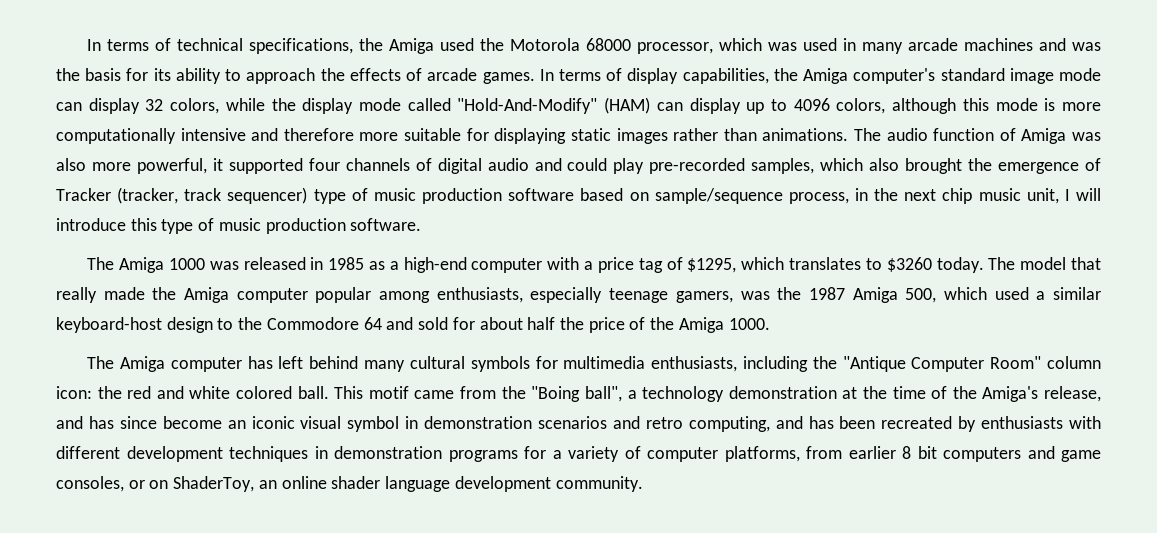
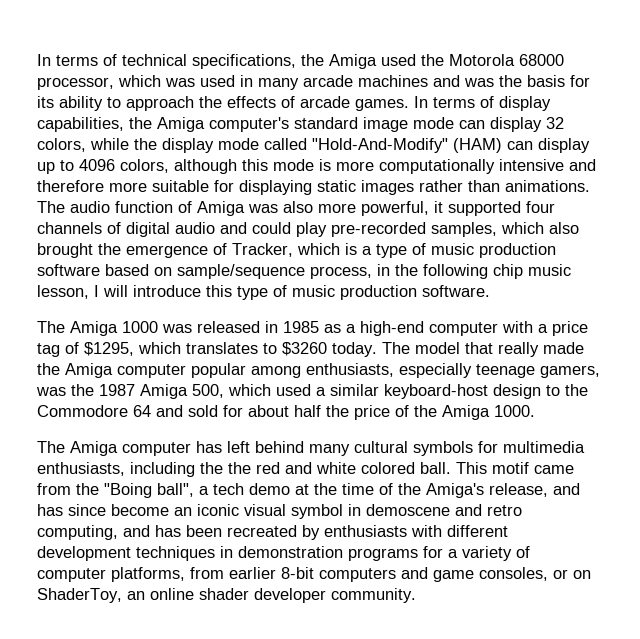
[56,187,308,204] Tracker (tracker, track sequencer) -> [232,243,372,257] Tracker, which is a
[904,189,937,201] next -> [423,264,488,279] following
[1026,188,1059,204] unit, -> [37,285,89,299] lesson,
[842,356,1102,372] [56,386,92,399] "Antique Computer Room" column icon: -> (223, 468) none
[642,386,837,402] technology demonstration -> [213,483,290,495] tech demo
[424,416,607,429] demonstration scenarios -> [366,504,450,516] demoscene
[902,446,937,459] 8 bit -> [281,567,314,579] 8-bit
[385,476,551,492] language development -> [254,588,326,603] developer

